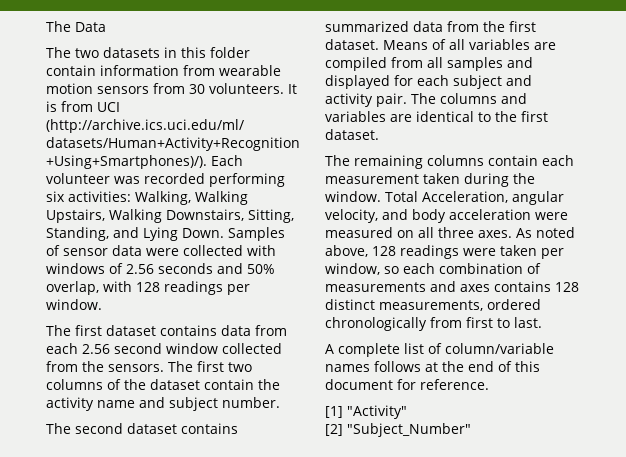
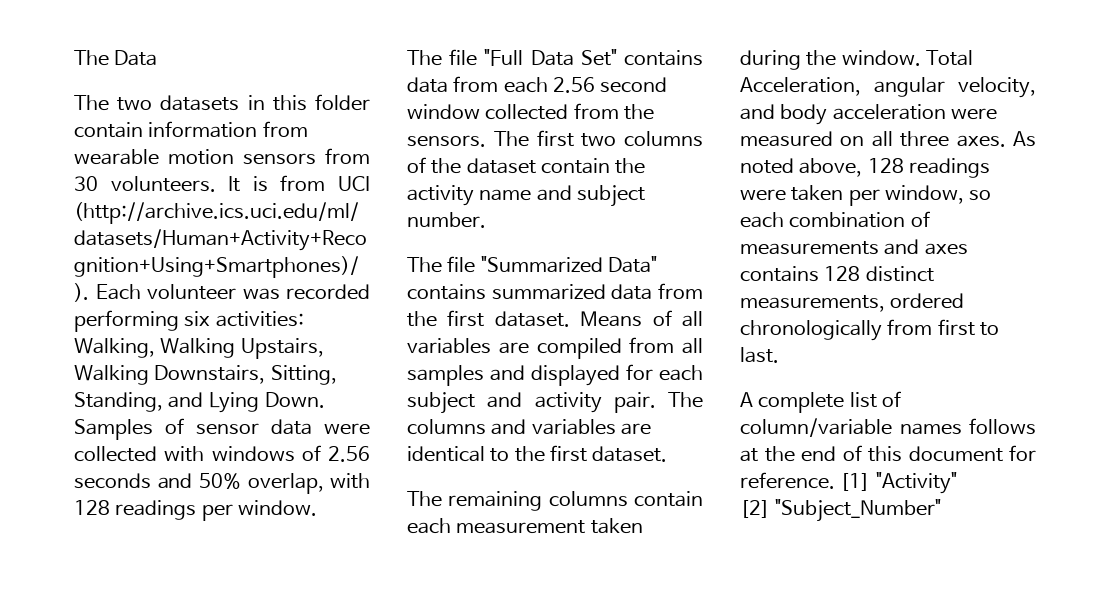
[75,325,156,336] first dataset -> [449,49,617,66] file "Full Data Set"
[75,423,177,434] second dataset -> [447,256,657,273] file "Summarized Data"
(489, 384) // -> (835, 480) none

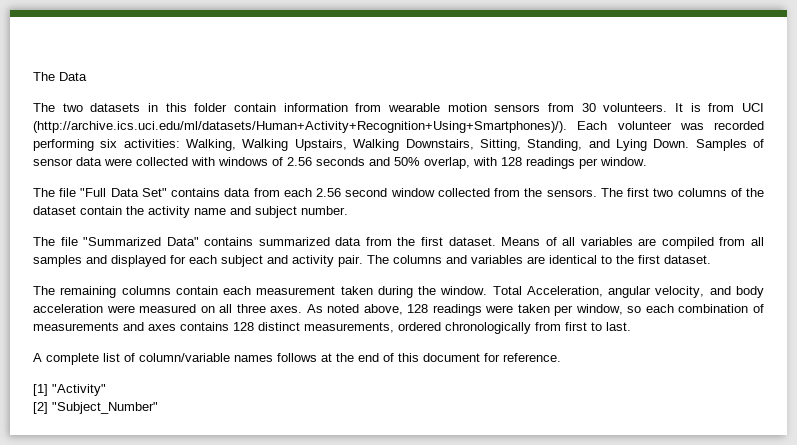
(835, 480) none -> (561, 357) //

